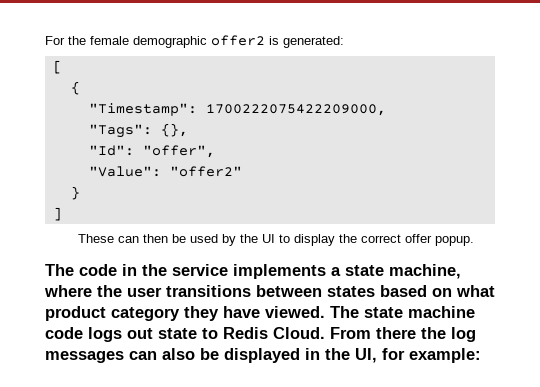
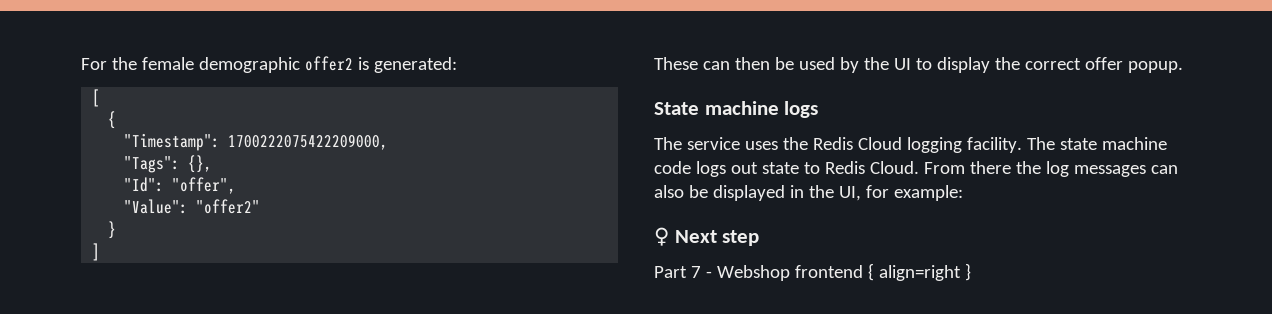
[45,264,461,279] [44,285,495,297] [45,306,325,321] The code in the service implements a state machine, where the user transitions between states based on what product category they have viewed. -> [654,101,819,118] [654,137,1022,153] State machine logs // The service uses the Redis Cloud logging facility.
(481, 355) none -> [654,227,760,246] [654,263,971,281] // ♀ Next step // Part 7 - Webshop frontend { align=right }

